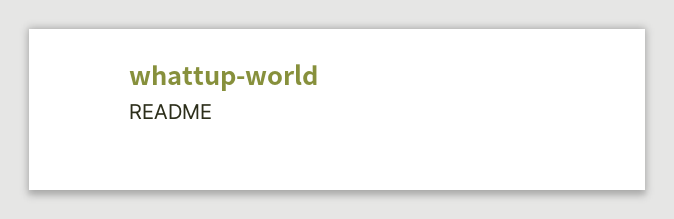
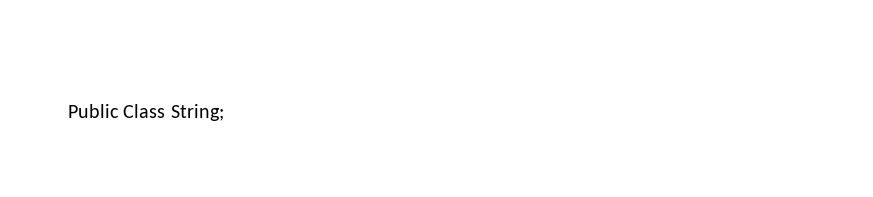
[129,64,318,91] [129,104,212,119] whattup-world // README -> [68,104,224,121] Public Class String;

